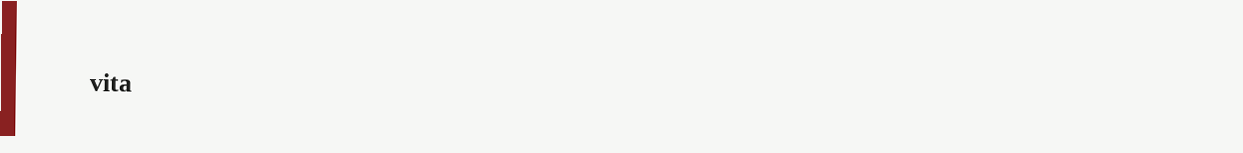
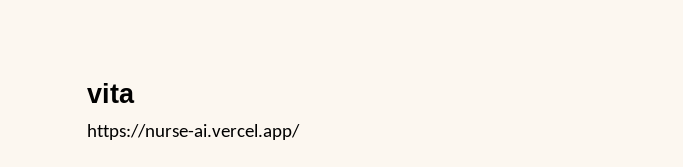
(132, 82) none -> [87,124,300,140] // https://nurse-ai.vercel.app/

